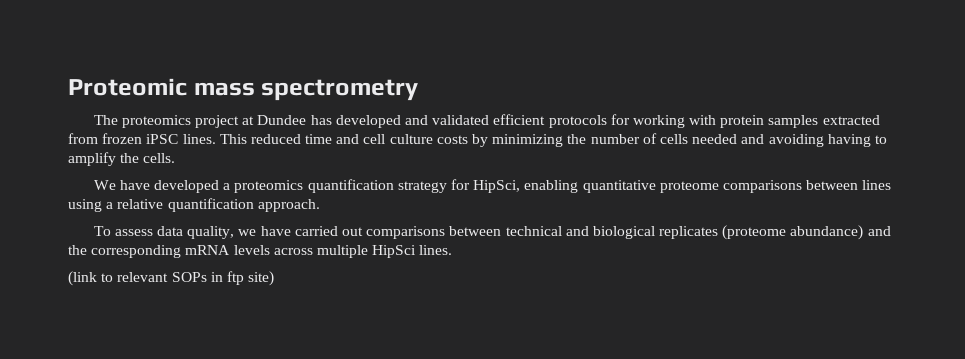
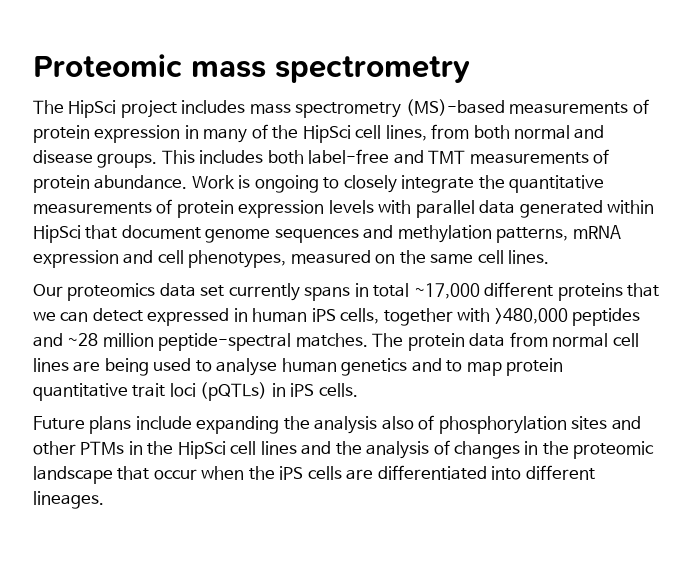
[121,114,880,128] [68,133,887,147] [68,152,176,166] [93,179,892,193] [68,198,320,212] [93,225,891,240] [68,245,453,258] [68,271,275,286] proteomics project at Dundee has developed and validated efficient protocols for working with protein samples extracted from frozen iPSC lines. This reduced time and cell culture costs by minimizing the number of cells needed and avoiding having to amplify the cells. // We have developed a proteomics quantification strategy for HipSci, enabling quantitative proteome comparisons between lines using a relative quantification approach. // To assess data quality, we have carried out comparisons between technical and biological replicates (proteome abundance) and the corresponding mRNA levels across multiple HipSci lines. // (link to relevant SOPs in ftp site) -> [68,99,649,118] [33,124,605,143] [33,149,610,168] [33,175,605,193] [33,199,655,218] [33,225,621,243] [33,250,550,268] [33,282,659,301] [33,308,640,326] [33,332,639,351] [33,358,563,376] [33,382,358,401] [33,415,642,434] [33,440,655,459] [33,465,595,484] [33,491,104,509] HipSci project includes mass spectrometry (MS)-based measurements of protein expression in many of the HipSci cell lines, from both normal and disease groups. This includes both label-free and TMT measurements of protein abundance. Work is ongoing to closely integrate the quantitative measurements of protein expression levels with parallel data generated within HipSci that document genome sequences and methylation patterns, mRNA expression and cell phenotypes, measured on the same cell lines. // Our proteomics data set currently spans in total ~17,000 different proteins that we can detect expressed in human iPS cells, together with >480,000 peptides and ~28 million peptide-spectral matches. The protein data from normal cell lines are being used to analyse human genetics and to map protein quantitative trait loci (pQTLs) in iPS cells. // Future plans include expanding the analysis also of phosphorylation sites and other PTMs in the HipSci cell lines and the analysis of changes in the proteomic landscape that occur when the iPS cells are differentiated into different lineages.

